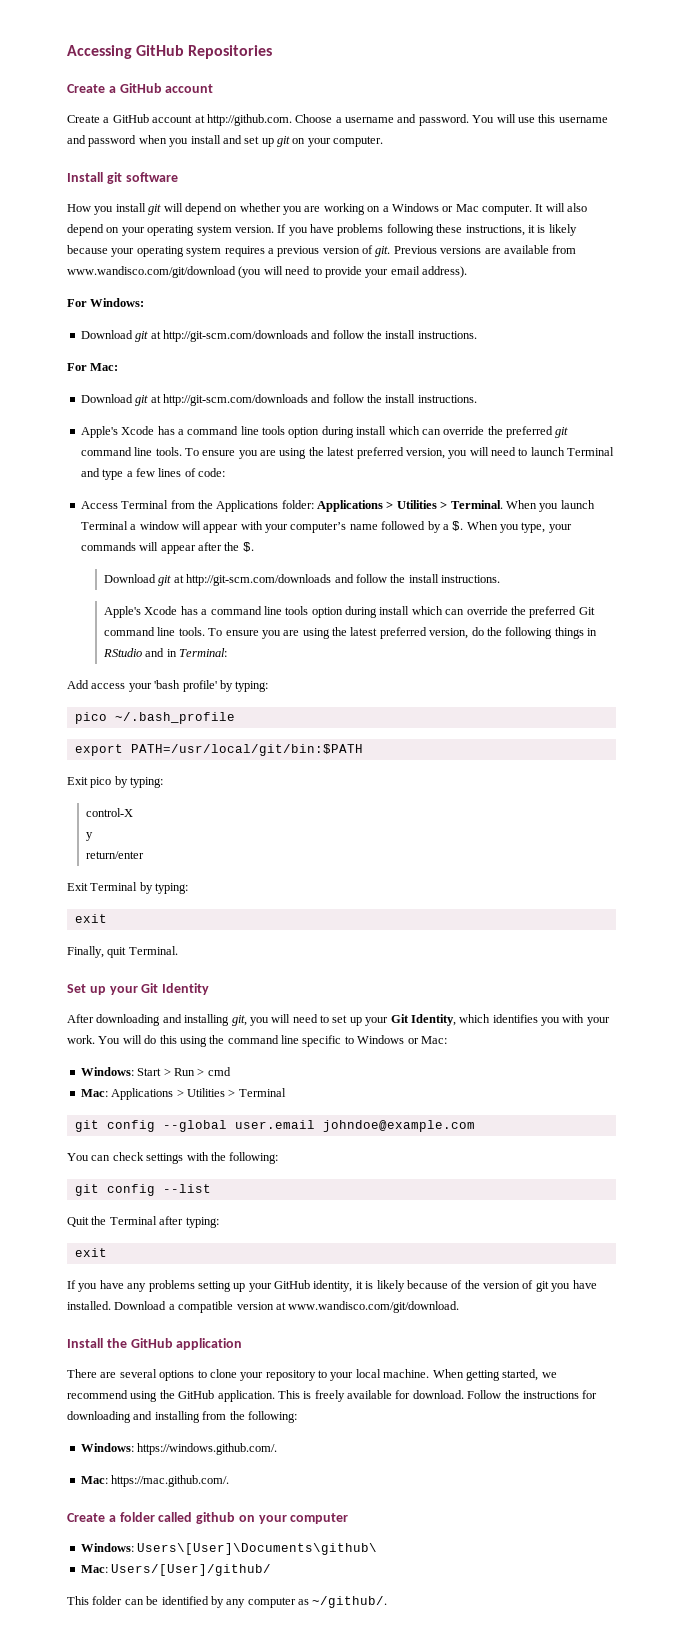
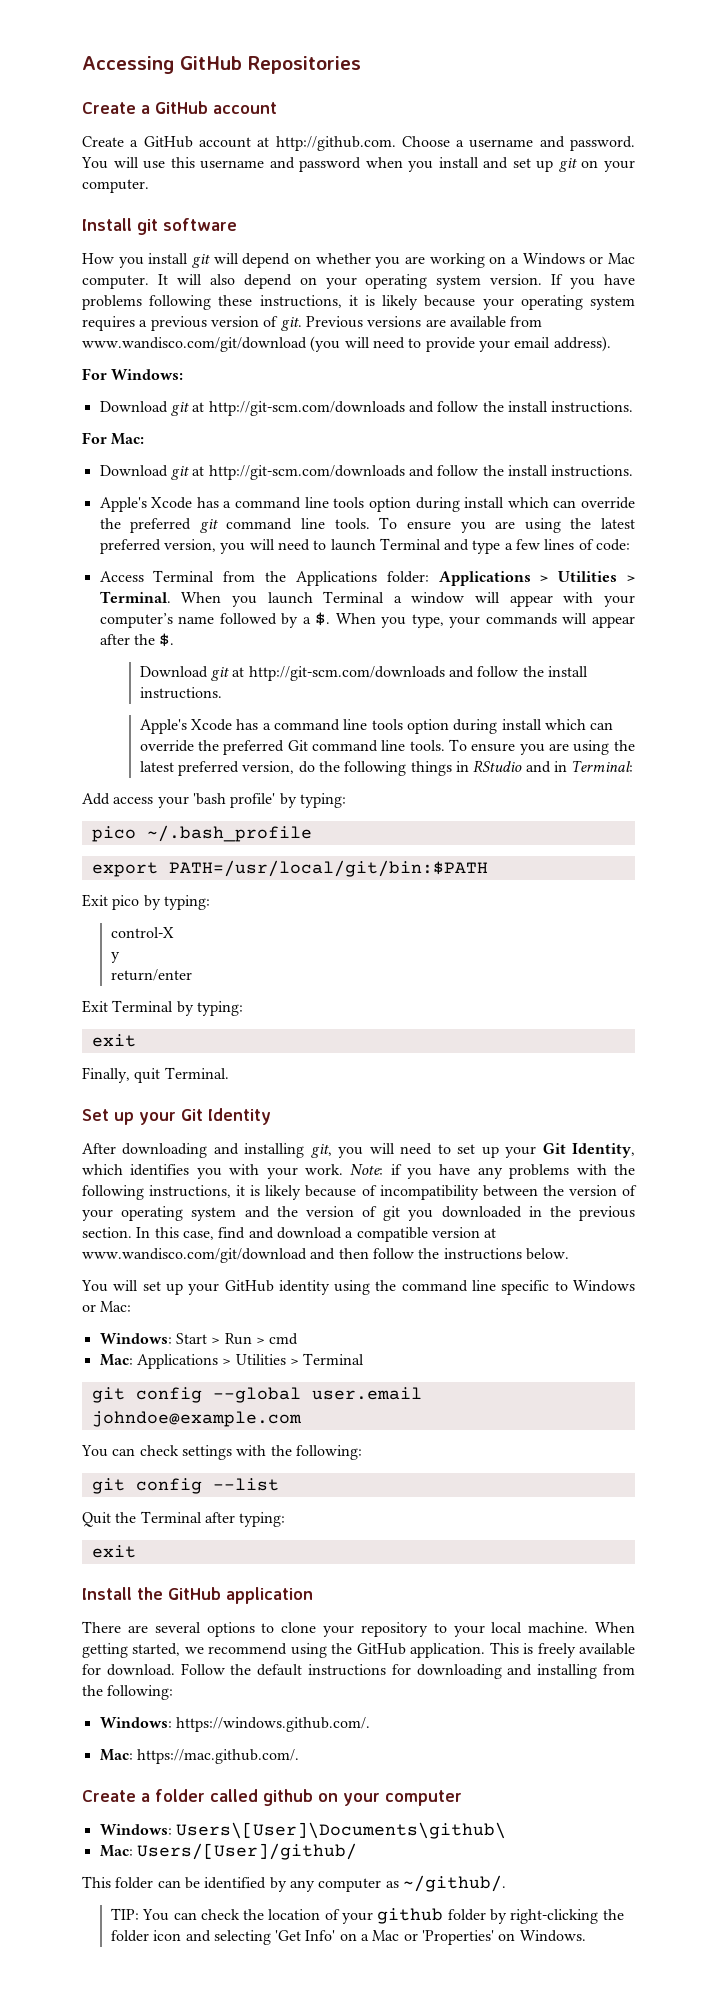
[98,1035,177,1044] You will do this -> [350,1164,635,1179] [82,1185,637,1200] [82,1206,636,1221] [82,1227,497,1242] [82,1248,569,1263] [81,1280,330,1295] Note: if you have any problems with the following instructions, it is likely because of incompatibility between the version of your operating system and the version of git you downloaded in the previous section. In this case, find and download a compatible version at www.wandisco.com/git/download and then follow the instructions below. // You will set up your GitHub identity
[67,1280,597,1292] [67,1301,460,1313] // If you have any problems setting up your GitHub identity, it is likely because of the version of git you have installed. Download a compatible version at www.wandisco.com/git/download. -> (136, 1551) none
(520, 1394) none -> [257,1664,303,1676] default
(388, 1602) none -> [110,1908,624,1924] [110,1930,586,1945] // TIP: You can check the location of your github folder by right-clicking the folder icon and selecting 'Get Info' on a Mac or 'Properties' on Windows.

